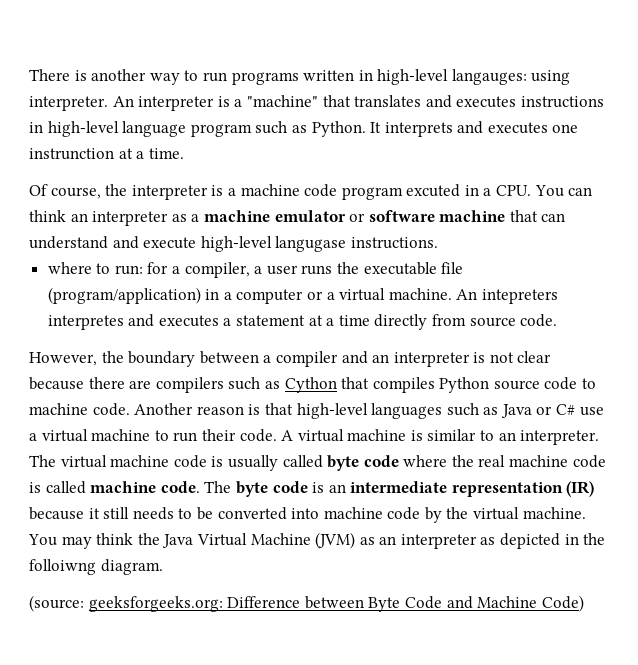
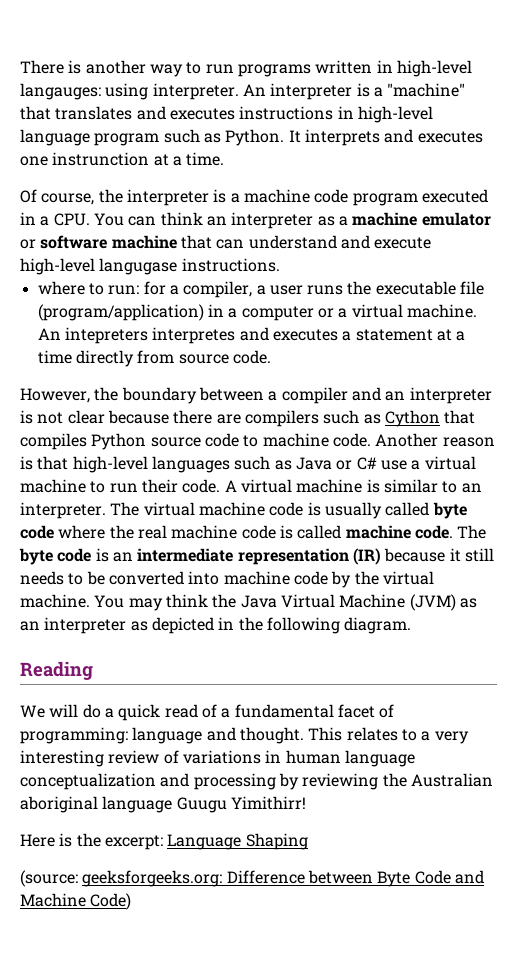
[406,184,461,197] excuted -> [421,189,488,203] executed
[29,559,96,575] folloiwng -> [266,617,340,634] following
(163, 567) none -> [20,661,93,680] [20,704,395,721] [20,727,469,744] [20,750,415,767] [20,773,493,790] [20,796,306,813] [20,833,308,850] // Reading // We will do a quick read of a fundamental facet of programming: language and thought. This relates to a very interesting review of variations in human language conceptualization and processing by reviewing the Australian aboriginal language Guugu Yimithirr! // Here is the excerpt: Language Shaping

